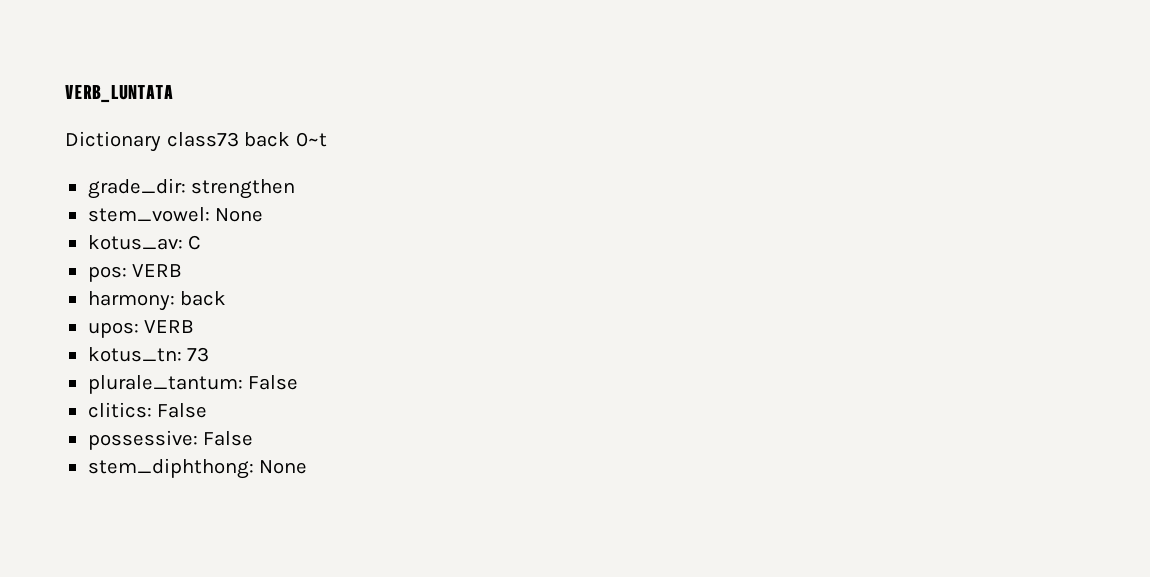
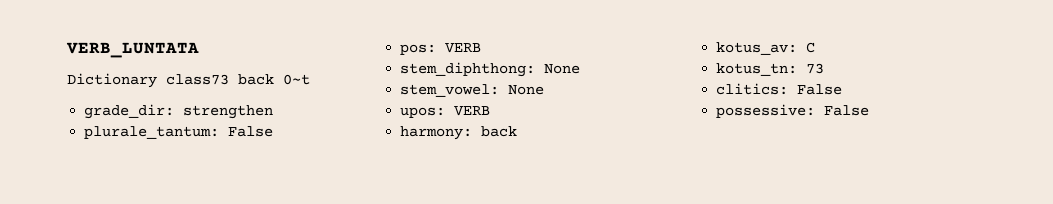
(296, 189) none -> [84,126,274,139] [400,43,482,55] [400,62,581,77] // plurale_tantum: False // pos: VERB // stem_diphthong: None
[87,235,202,250] [87,266,127,282] kotus_av: C // pos: -> [400,107,446,118] upos:
[87,320,195,338] upos: VERB -> [716,42,816,55] kotus_av: C
[87,375,299,394] // plurale_tantum: False -> (825, 68) none
[87,458,308,479] // stem_diphthong: None -> (870, 110) none

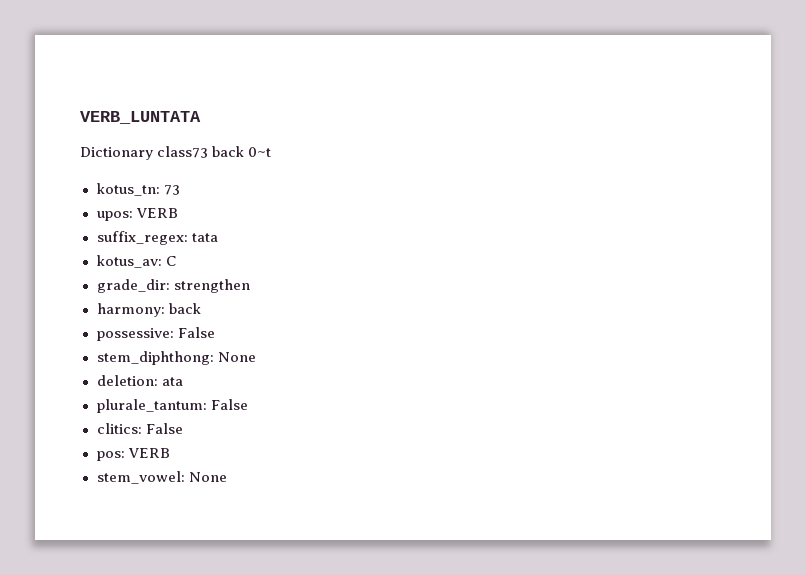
[84,104,274,119] grade_dir: strengthen -> [96,183,180,196] [96,208,178,221] [96,231,218,245] [96,255,176,268] [96,279,250,293] [96,303,201,317] [96,327,215,341] [96,351,256,365] [96,375,183,386] kotus_tn: 73 // upos: VERB // suffix_regex: tata // kotus_av: C // grade_dir: strengthen // harmony: back // possessive: False // stem_diphthong: None // deletion: ata
(274, 131) none -> [96,423,183,434] // clitics: False
[400,62,581,77] // stem_diphthong: None -> (170, 453) none
[400,106,491,118] [400,126,518,140] [716,42,816,55] [716,63,825,76] [716,83,843,95] [716,104,870,118] // upos: VERB // harmony: back // kotus_av: C // kotus_tn: 73 // clitics: False // possessive: False -> (227, 477) none

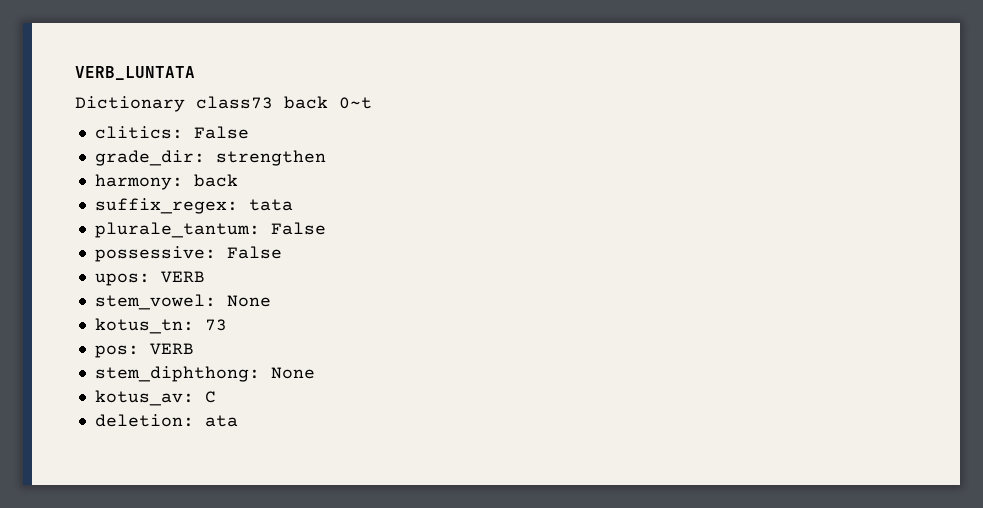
[96,183,180,196] [96,208,178,221] [96,231,218,245] [96,255,176,268] [96,279,250,293] [96,303,201,317] [96,327,215,341] kotus_tn: 73 // upos: VERB // suffix_regex: tata // kotus_av: C // grade_dir: strengthen // harmony: back // possessive: False -> [94,126,249,139] [94,150,326,166] [94,174,238,190] [94,198,293,214] [94,222,326,238] [94,246,282,262] [94,271,205,286] [94,294,271,310] [94,318,227,334] [94,343,194,358] clitics: False // grade_dir: strengthen // harmony: back // suffix_regex: tata // plurale_tantum: False // possessive: False // upos: VERB // stem_vowel: None // kotus_tn: 73 // pos: VERB
(256, 357) none -> [94,390,216,406] // kotus_av: C
[96,399,248,413] [96,423,183,434] [96,448,170,461] [96,471,227,484] // plurale_tantum: False // clitics: False // pos: VERB // stem_vowel: None -> (238, 421) none

